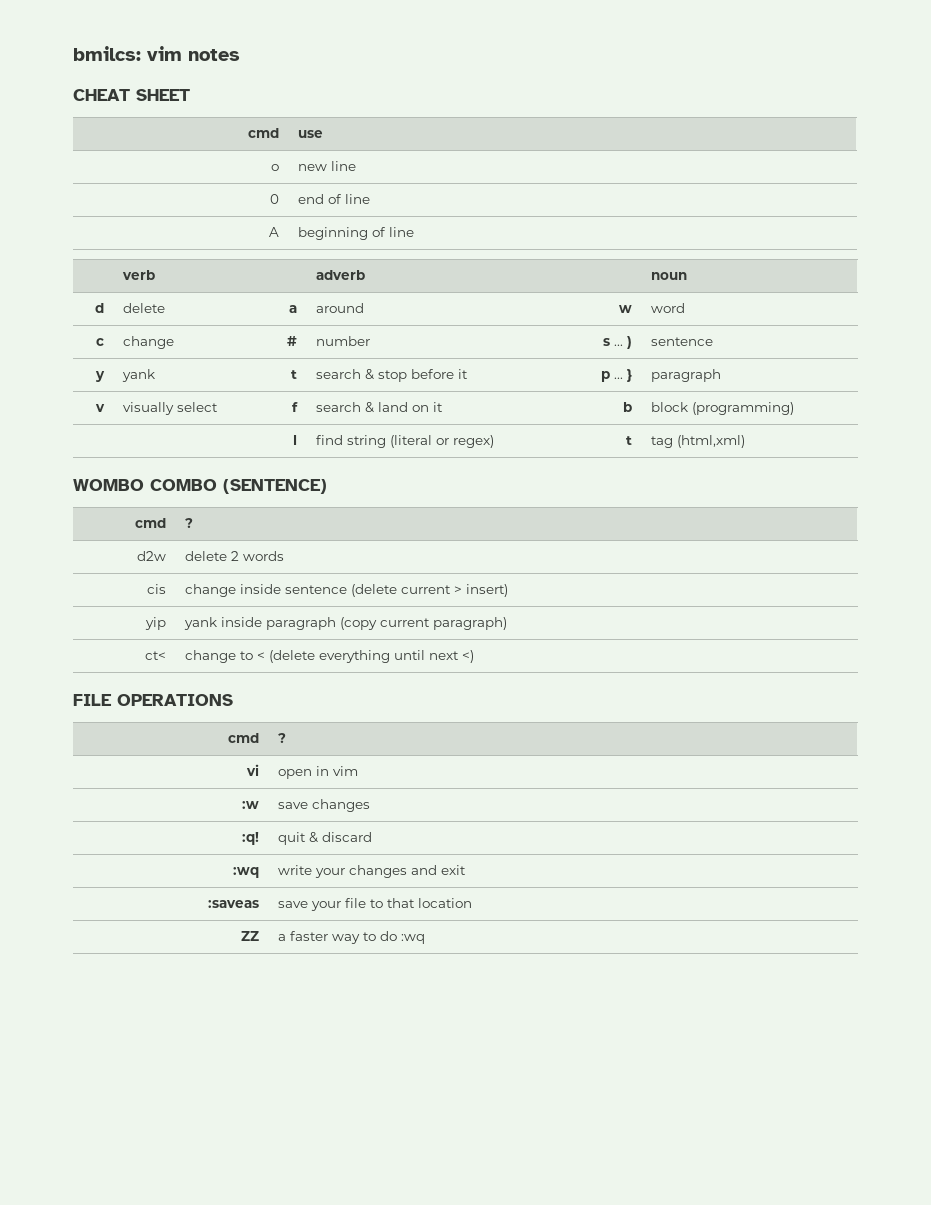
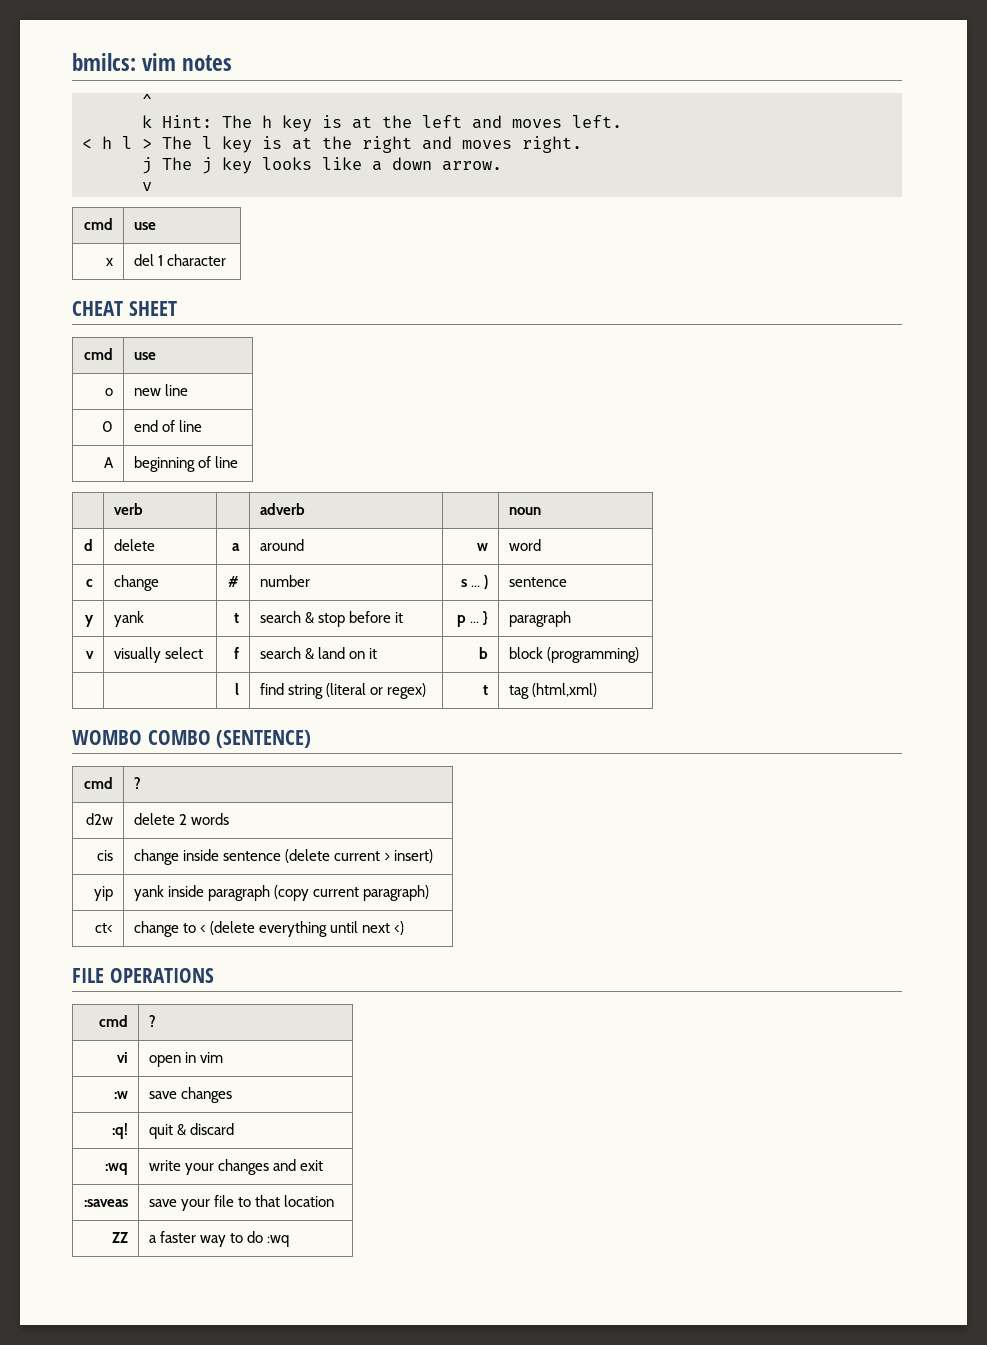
(240, 55) none -> [141,94,152,108] [141,115,622,132] [81,136,582,153] [141,157,502,174] [141,182,152,191] [84,218,114,230] [133,222,156,230] [106,258,114,266] [133,254,226,266] // ^ // k Hint: The h key is at the left and moves left. // < h l > The l key is at the right and moves right. // j The j key looks like a down arrow. // v // cmd | use // x | del 1 character

